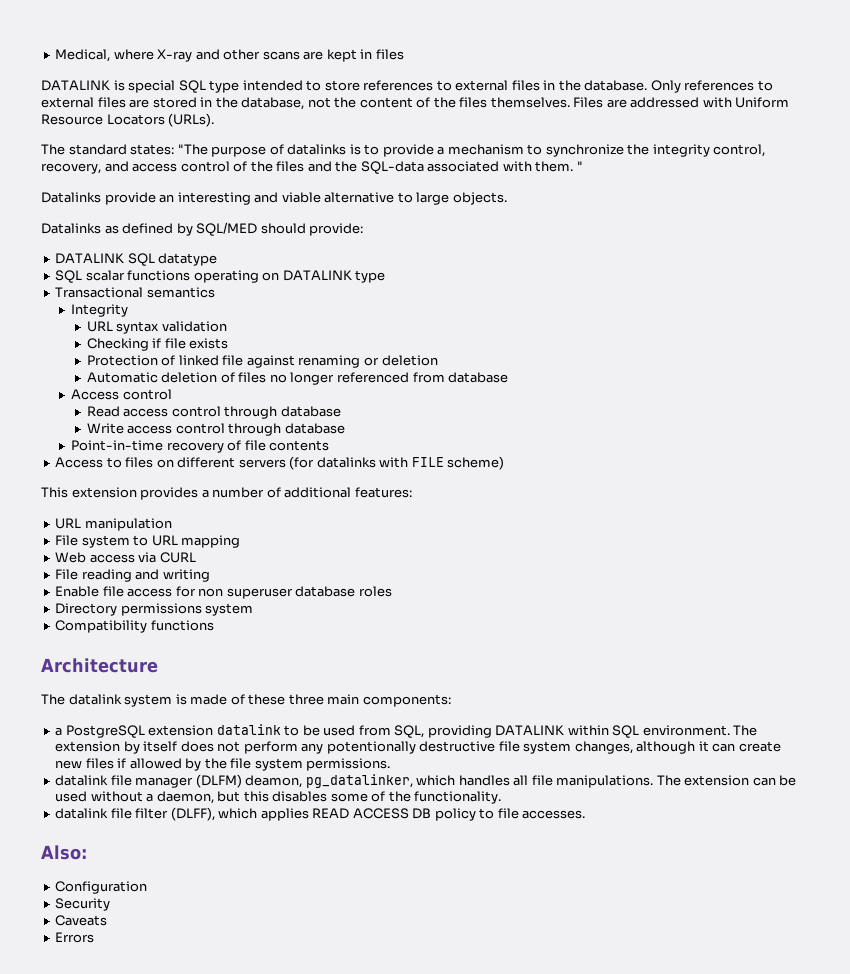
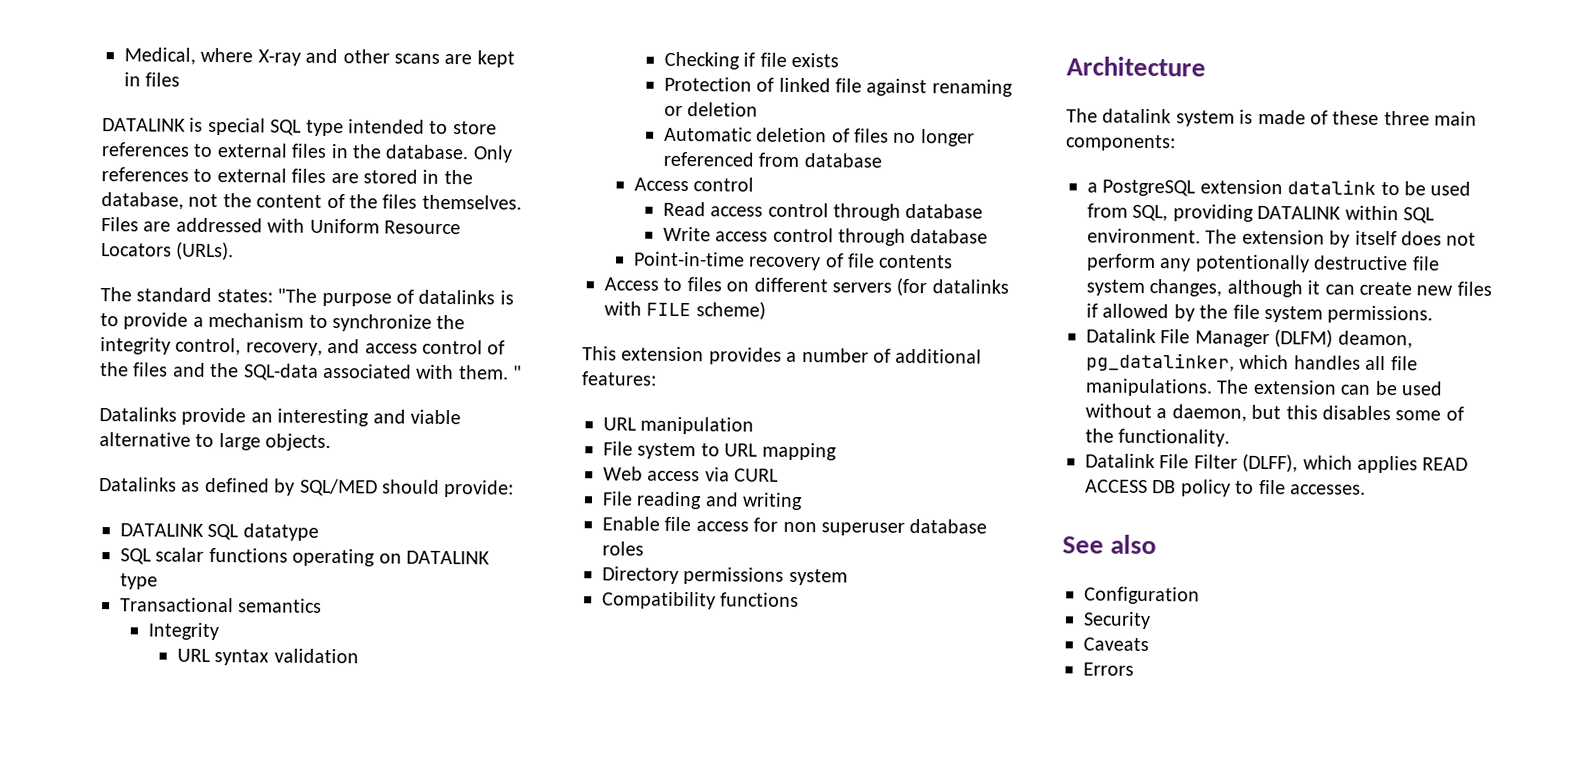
[55,775,194,788] datalink file manager -> [1086,328,1270,348] Datalink File Manager
[55,808,169,819] datalink file filter -> [1085,453,1238,469] Datalink File Filter
[41,845,87,860] Also: -> [1062,534,1158,555] See also

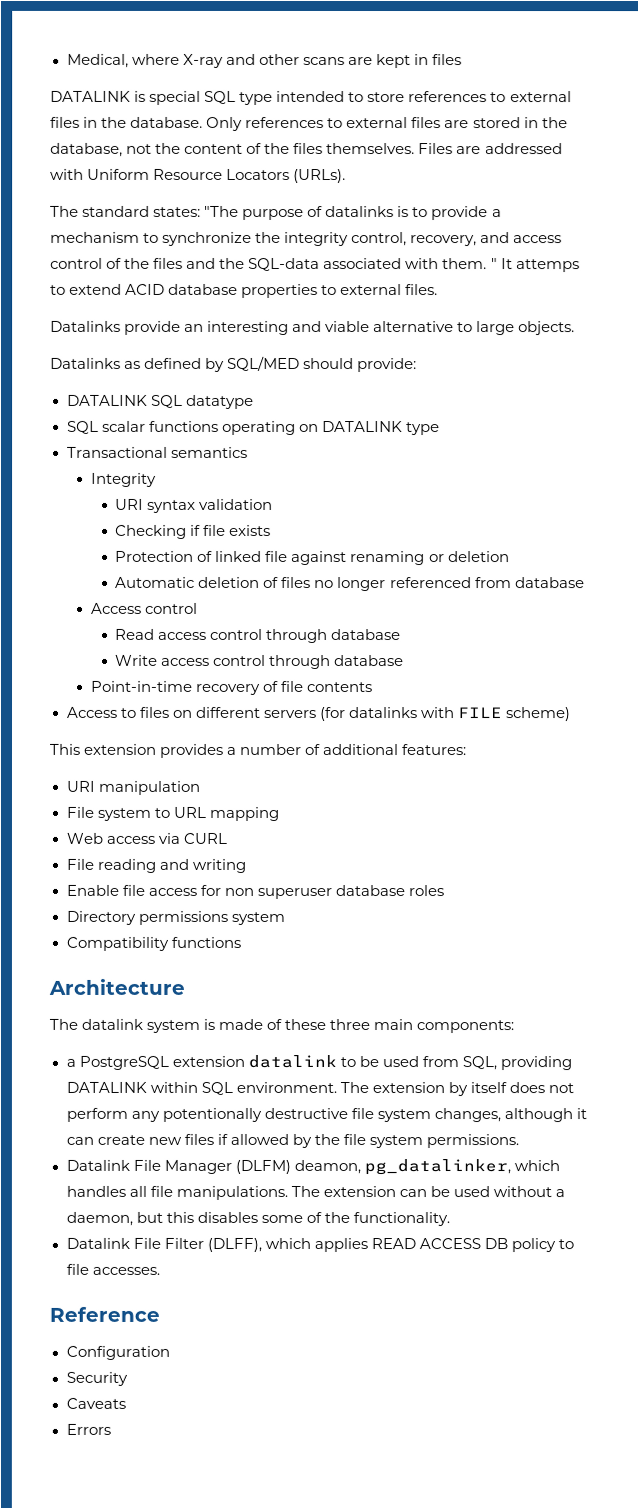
(523, 372) none -> [500,258,580,273] [50,283,439,298] It attemps to extend ACID database properties to external files.
[176,648,211,662] URL -> [115,498,145,510] URI
[603,417,637,431] URL -> [65,780,95,792] URI
[1062,534,1158,555] See also -> [49,1306,160,1322] Reference

